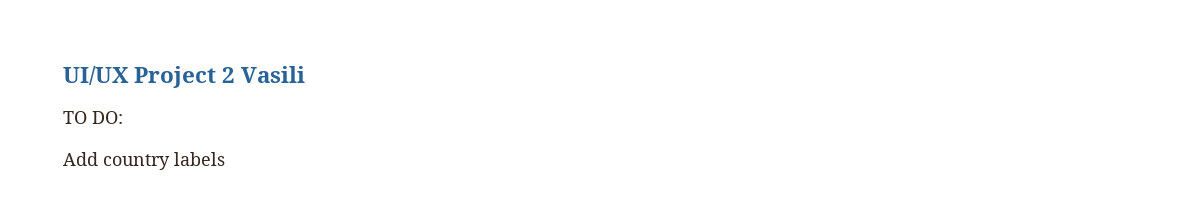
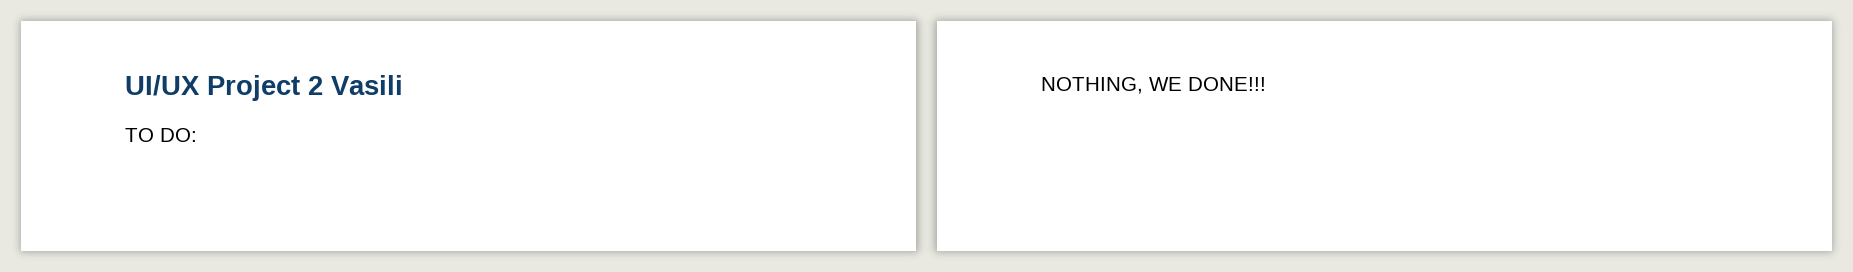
[63,152,225,170] Add country labels -> [1041,77,1266,94] NOTHING, WE DONE!!!

